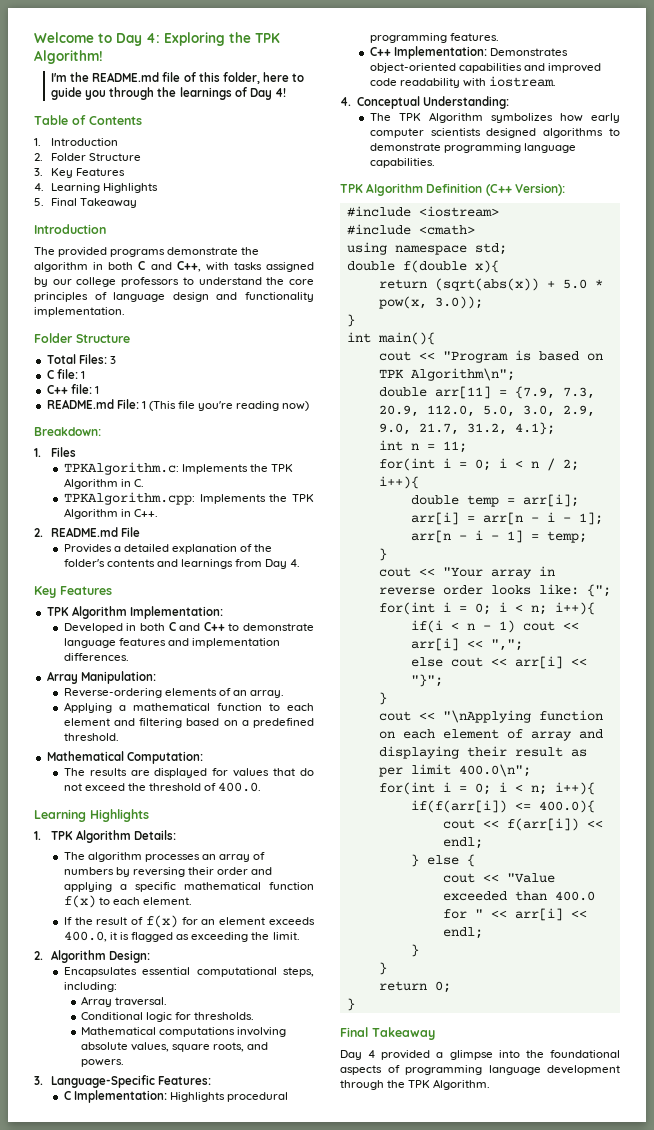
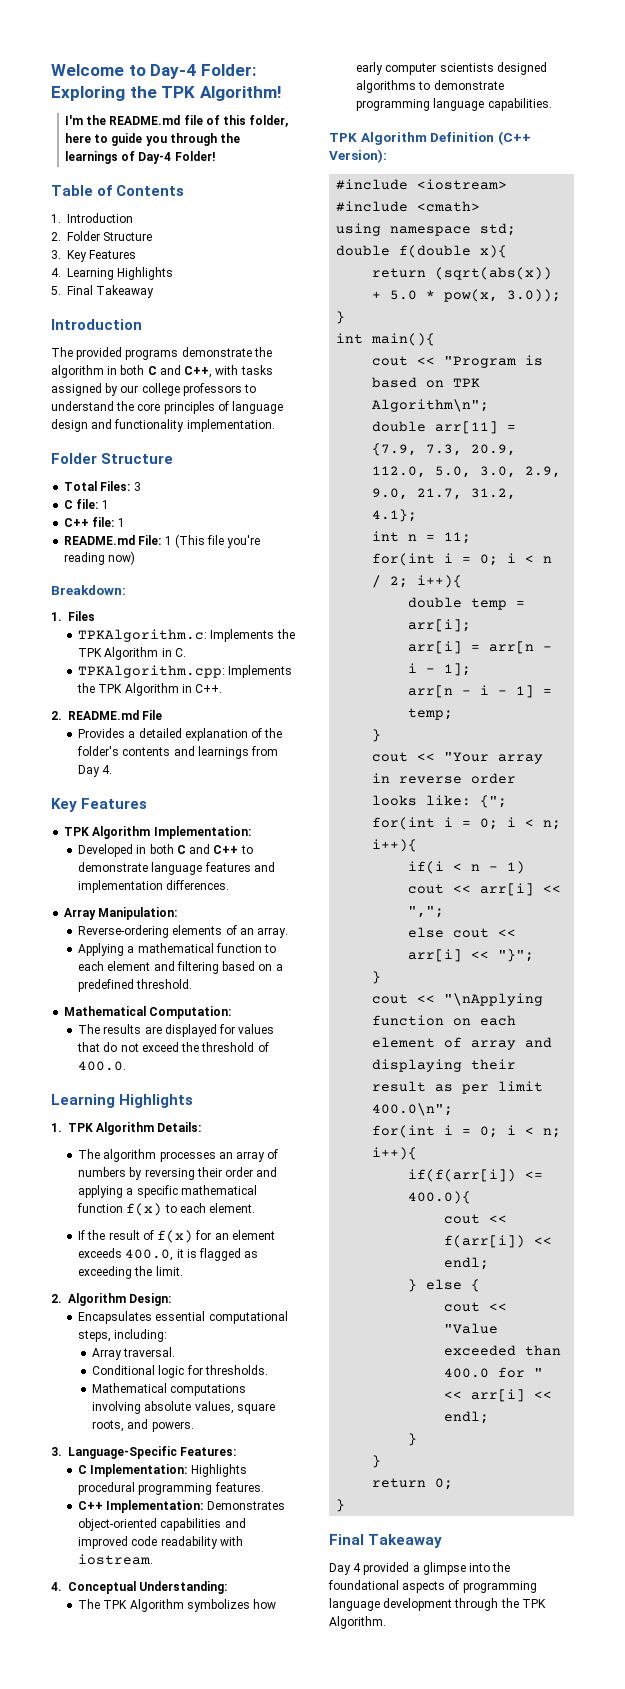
[116,33,160,46] Day 4: -> [150,64,256,79] Day-4 Folder:
[249,88,286,100] Day 4! -> [138,151,215,164] Day-4 Folder!

